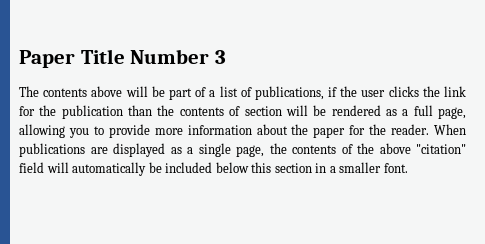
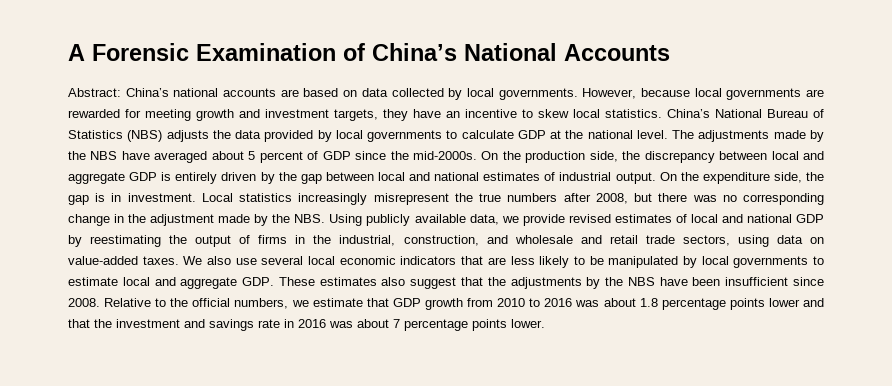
[19,49,226,68] [19,86,466,100] [19,105,466,119] [19,124,467,138] [19,143,466,157] [19,162,408,176] Paper Title Number 3 // The contents above will be part of a list of publications, if the user clicks the link for the publication than the contents of section will be rendered as a full page, allowing you to provide more information about the paper for the reader. When publications are displayed as a single page, the contents of the above "citation" field will automatically be included below this section in a smaller font. -> [68,43,670,61] [68,88,824,100] [68,109,824,121] [68,130,825,142] [68,151,825,163] [68,172,825,184] [68,193,825,205] [68,214,824,226] [68,235,824,247] [68,256,825,268] [68,277,825,289] [68,298,824,310] [68,319,545,331] A Forensic Examination of China’s National Accounts // Abstract: China’s national accounts are based on data collected by local governments. However, because local governments are rewarded for meeting growth and investment targets, they have an incentive to skew local statistics. China’s National Bureau of Statistics (NBS) adjusts the data provided by local governments to calculate GDP at the national level. The adjustments made by the NBS have averaged about 5 percent of GDP since the mid-2000s. On the production side, the discrepancy between local and aggregate GDP is entirely driven by the gap between local and national estimates of industrial output. On the expenditure side, the gap is in investment. Local statistics increasingly misrepresent the true numbers after 2008, but there was no corresponding change in the adjustment made by the NBS. Using publicly available data, we provide revised estimates of local and national GDP by reestimating the output of firms in the industrial, construction, and wholesale and retail trade sectors, using data on value-added taxes. We also use several local economic indicators that are less likely to be manipulated by local governments to estimate local and aggregate GDP. These estimates also suggest that the adjustments by the NBS have been insufficient since 2008. Relative to the official numbers, we estimate that GDP growth from 2010 to 2016 was about 1.8 percentage points lower and that the investment and savings rate in 2016 was about 7 percentage points lower.

